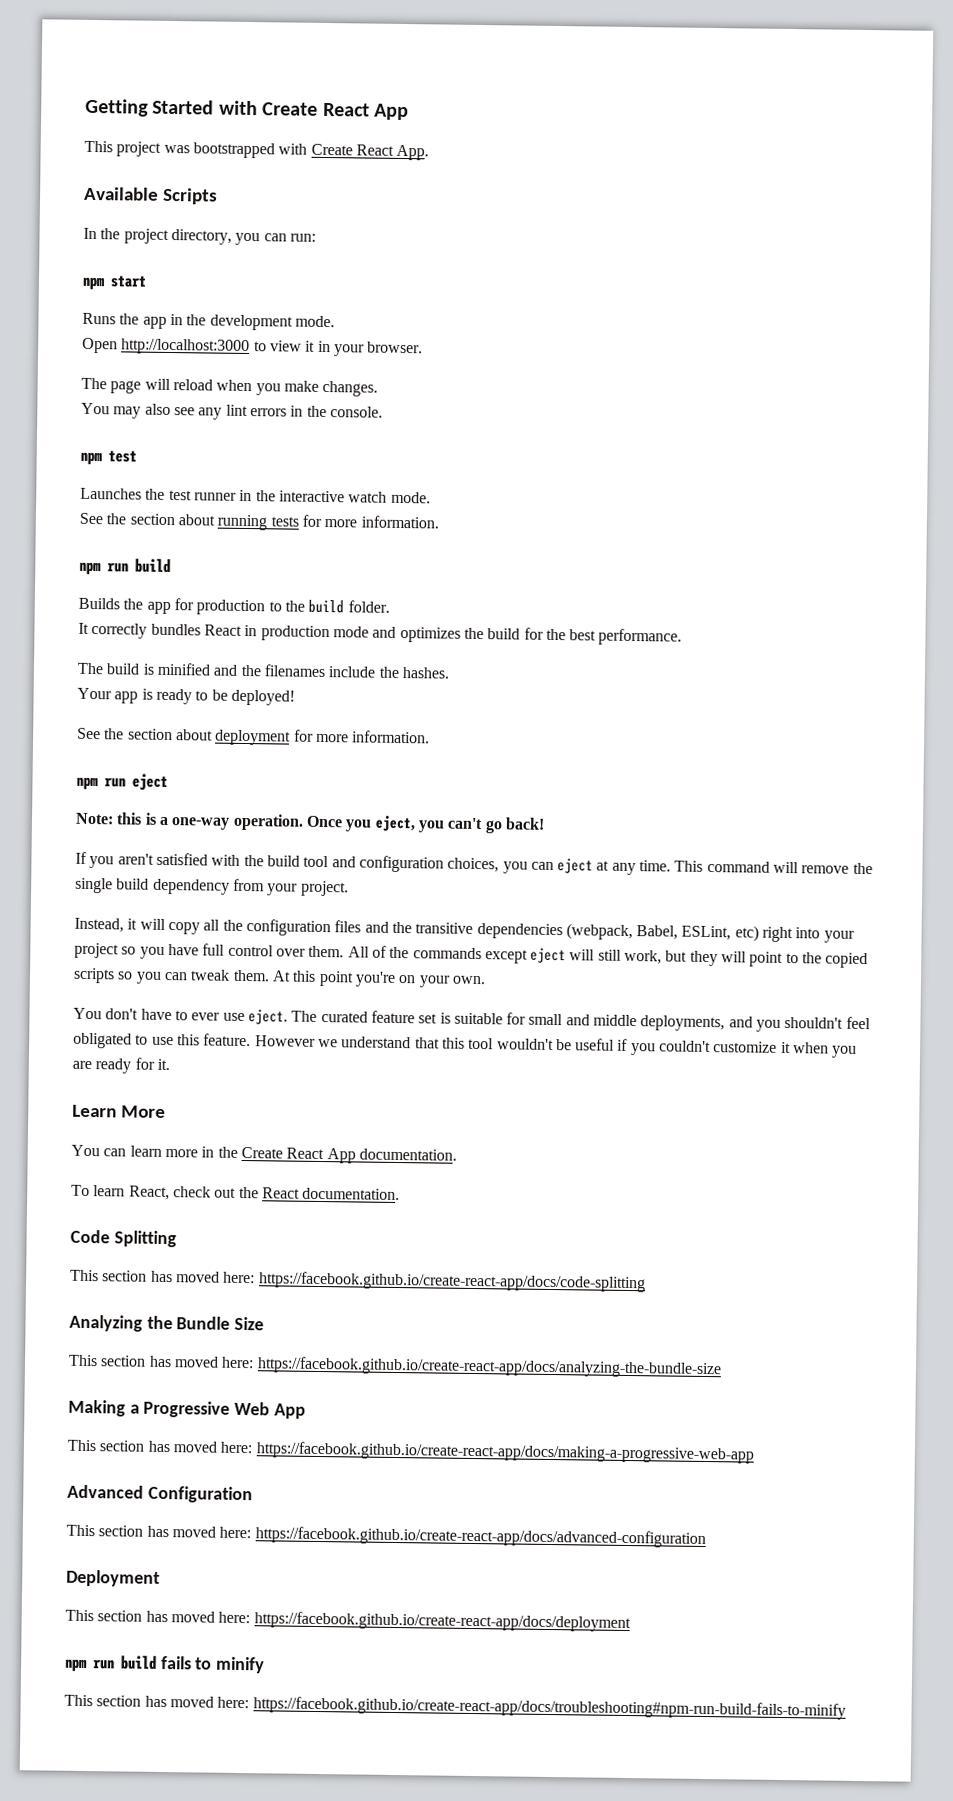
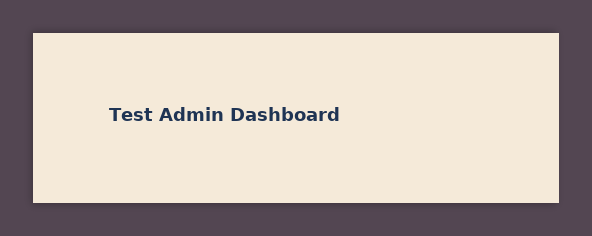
[85,98,409,121] [84,140,430,161] [84,186,218,205] [83,227,316,246] [82,275,147,291] [82,312,335,331] [82,337,424,357] [81,377,379,397] [81,402,383,420] [80,450,137,466] [80,487,431,504] [79,512,439,531] [79,558,171,576] [78,597,390,616] [78,622,683,646] [77,662,450,679] [77,687,295,706] [77,727,431,746] [76,773,168,791] [75,812,545,834] [75,851,873,876] [75,877,349,897] [74,917,855,943] [74,942,869,969] [73,967,486,988] [73,1007,871,1032] [73,1032,858,1058] [72,1057,170,1074] [72,1104,166,1118] [71,1144,457,1164] [71,1184,401,1201] [70,1229,177,1248] [70,1269,646,1293] [69,1314,265,1332] [68,1354,722,1379] [68,1399,306,1419] [67,1439,754,1464] [67,1484,253,1504] [66,1524,706,1549] [66,1569,160,1587] [65,1609,631,1633] [65,1655,266,1674] [64,1694,846,1720] Getting Started with Create React App // This project was bootstrapped with Create React App. // Available Scripts // In the project directory, you can run: // npm start // Runs the app in the development mode. // Open http://localhost:3000 to view it in your browser. // The page will reload when you make changes. // You may also see any lint errors in the console. // npm test // Launches the test runner in the interactive watch mode. // See the section about running tests for more information. // npm run build // Builds the app for production to the build folder. // It correctly bundles React in production mode and optimizes the build for the best performance. // The build is minified and the filenames include the hashes. // Your app is ready to be deployed! // See the section about deployment for more information. // npm run eject // Note: this is a one-way operation. Once you eject, you can't go back! // If you aren't satisfied with the build tool and configuration choices, you can eject at any time. This command will remove the single build dependency from your project. // Instead, it will copy all the configuration files and the transitive dependencies (webpack, Babel, ESLint, etc) right into your project so you have full control over them. All of the commands except eject will still work, but they will point to the copied scripts so you can tweak them. At this point you're on your own. // You don't have to ever use eject. The curated feature set is suitable for small and middle deployments, and you shouldn't feel obligated to use this feature. However we understand that this tool wouldn't be useful if you couldn't customize it when you are ready for it. // Learn More // You can learn more in the Create React App documentation. // To learn React, check out the React documentation. // Code Splitting // This section has moved here: https://facebook.github.io/create-react-app/docs/code-splitting // Analyzing the Bundle Size // This section has moved here: https://facebook.github.io/create-react-app/docs/analyzing-the-bundle-size // Making a Progressive Web App // This section has moved here: https://facebook.github.io/create-react-app/docs/making-a-progressive-web-app // Advanced Configuration // This section has moved here: https://facebook.github.io/create-react-app/docs/advanced-configuration // Deployment // This section has moved here: https://facebook.github.io/create-react-app/docs/deployment // npm run build fails to minify // This section has moved here: https://facebook.github.io/create-react-app/docs/troubleshooting#npm-run-build-fails-to-minify -> [109,107,340,121] Test Admin Dashboard

